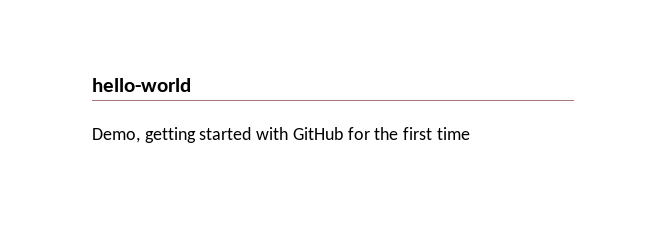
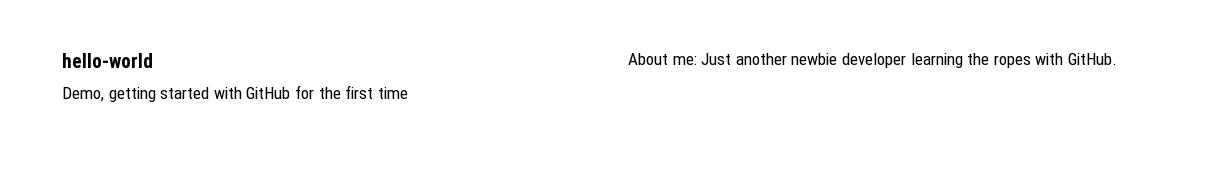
(470, 133) none -> [628,53,1117,68] // About me: Just another newbie developer learning the ropes with GitHub.

